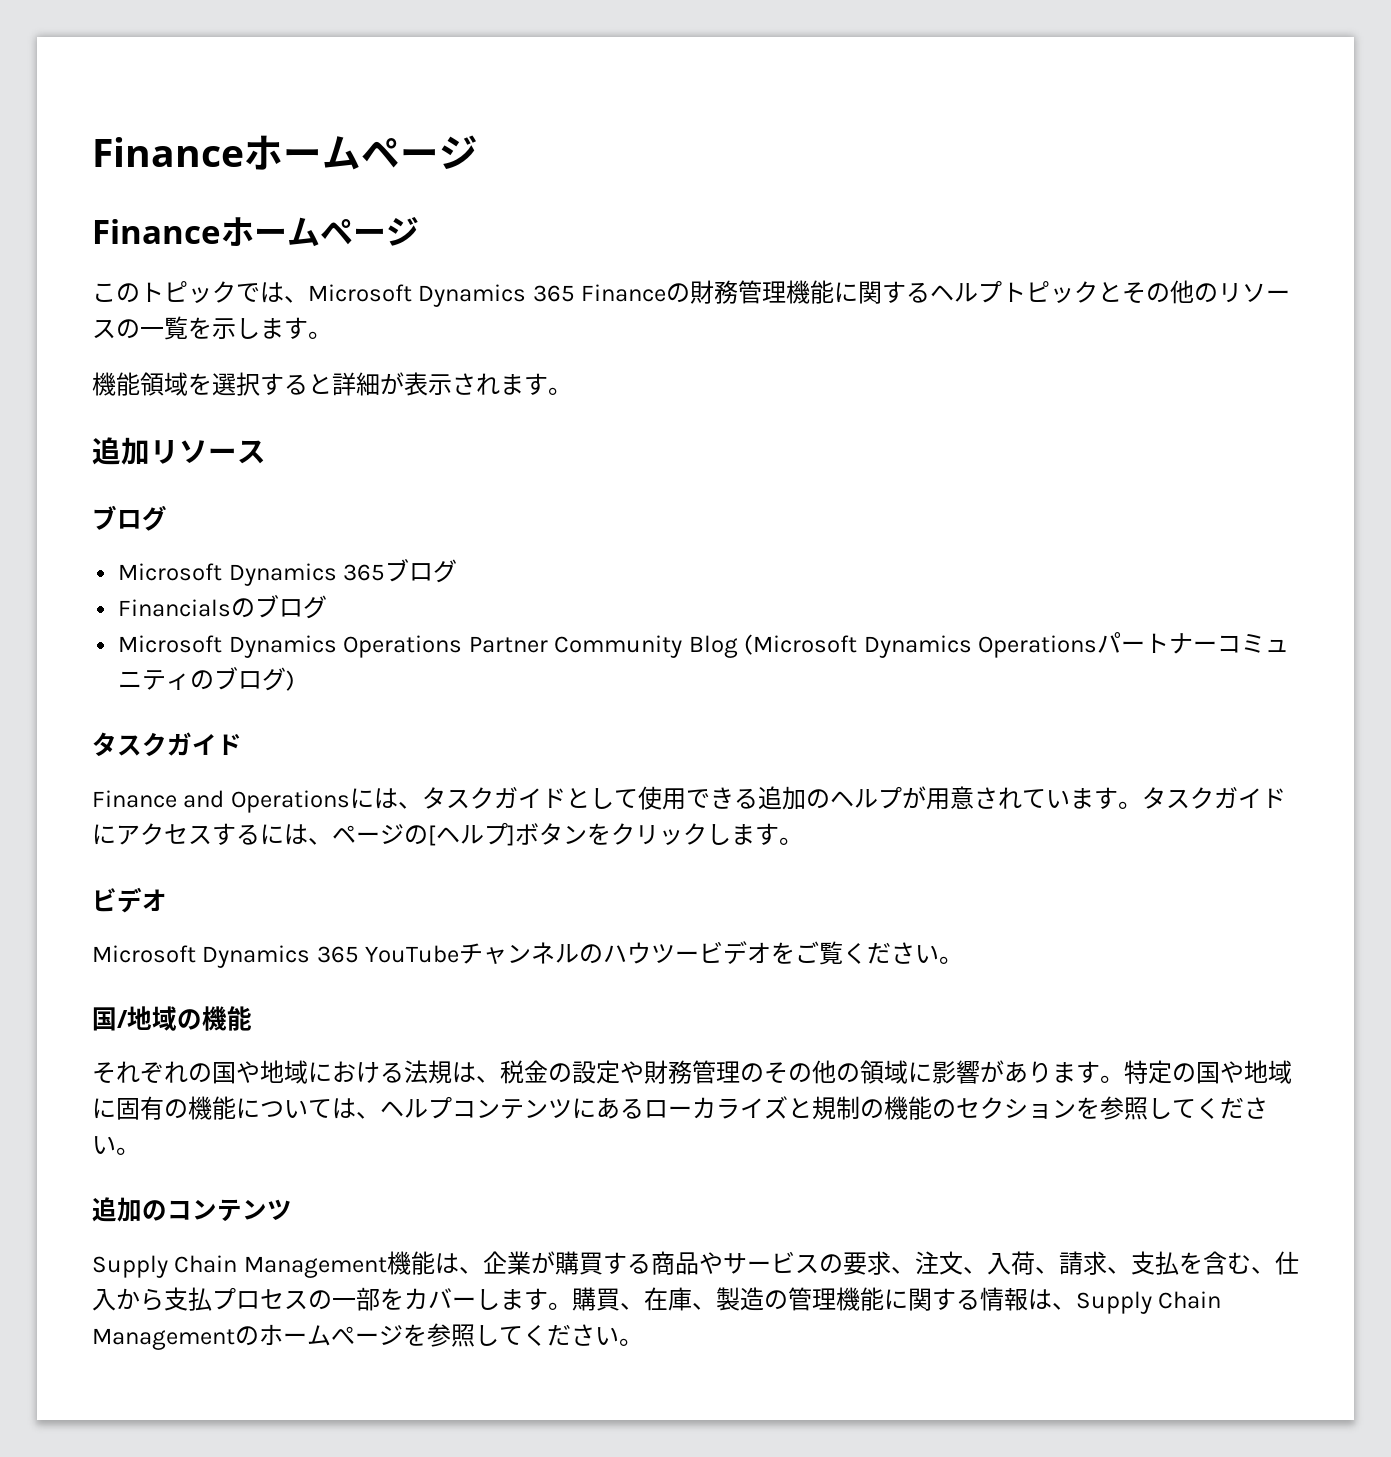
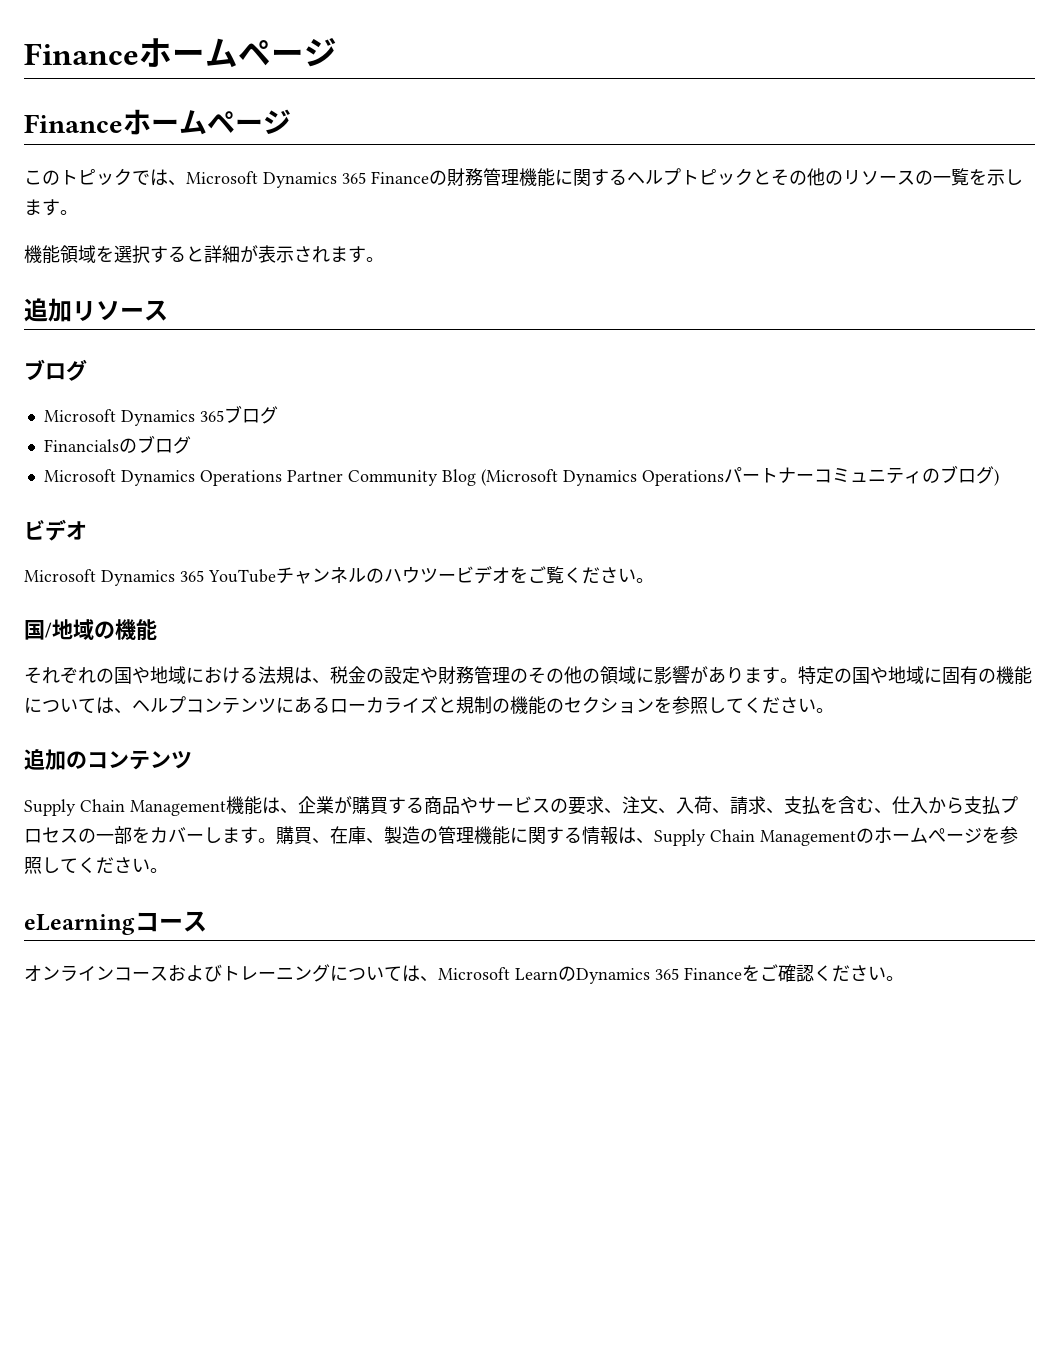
[92,732,242,757] [92,786,1286,813] [92,822,803,846] // タスクガイド // Finance and Operationsには、タスクガイドとして使用できる追加のヘルプが用意されています。タスクガイドにアクセスするには、ページの[ヘルプ]ボタンをクリックします。 -> (999, 477) none
(643, 1342) none -> [24,911,207,935] [24,964,904,984] // eLearningコース // オンラインコースおよびトレーニングについては、Microsoft LearnのDynamics 365 Financeをご確認ください。

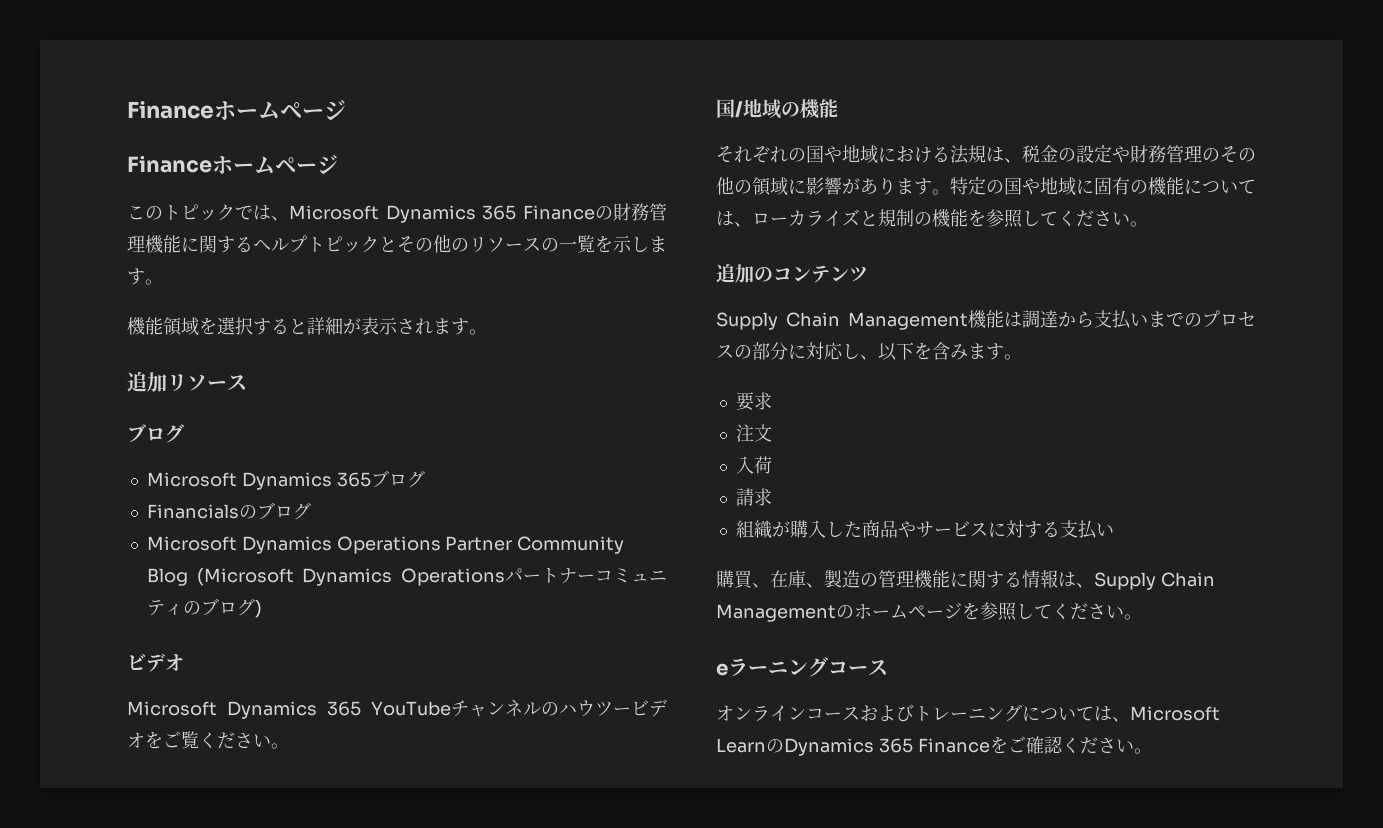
[132,696,330,714] ヘルプコンテンツにある -> (752, 224) none
[546,696,654,714] のセクション -> (968, 218) none
[280,796,1018,815] [24,826,276,844] 、企業が購買する商品やサービスの要求、注文、入荷、請求、支払を含む、仕入から支払プロセスの一部をカバーします。 -> [1022,310,1256,329] [716,342,1022,361] [735,392,772,411] [735,424,772,442] [735,456,772,474] [735,488,772,506] [735,520,1114,539] 調達から支払いまでのプロセスの部分に対応し、以下を含みます。 // 要求 // 注文 // 入荷 // 請求 // 組織が購入した商品やサービスに対する支払い //
[928,828,946,842] ぺ -> [908,605,926,618] ペ
[24,914,135,935] eLearning -> [716,657,828,677] eラーニング

